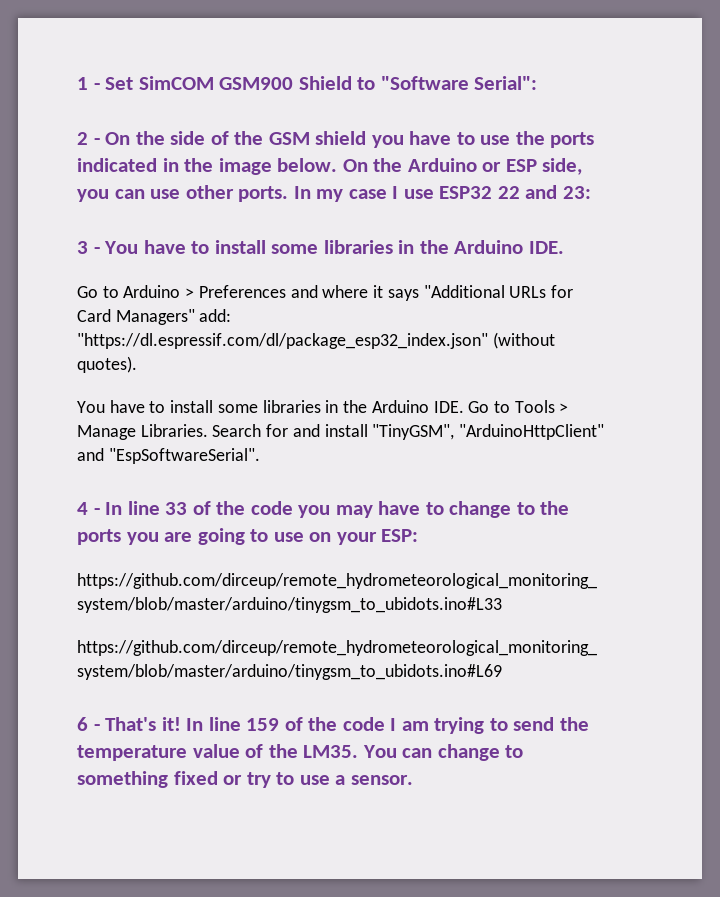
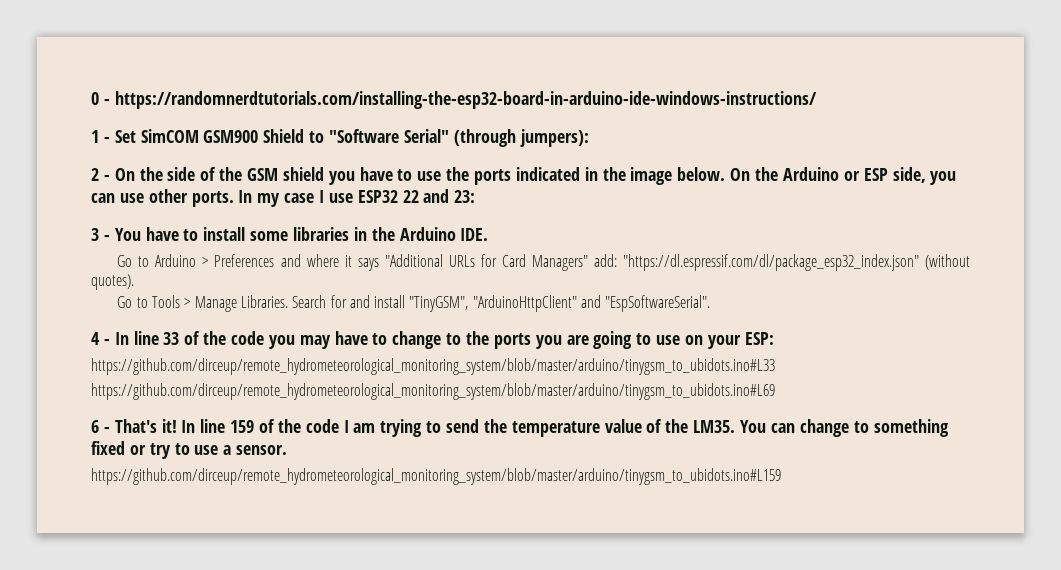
(77, 83) none -> [91,91,817,109] 0 - https://randomnerdtutorials.com/installing-the-esp32-board-in-arduino-ide-windows-instructions/ //
[474,76,538,90] Serial": -> [403,129,589,147] Serial" (through jumpers):
[77,400,464,413] You have to install some libraries in the Arduino IDE. -> (134, 282) none
(413, 780) none -> [91,468,781,485] // https://github.com/dirceup/remote_hydrometeorological_monitoring_system/blob/master/arduino/tinygsm_to_ubidots.ino#L159

